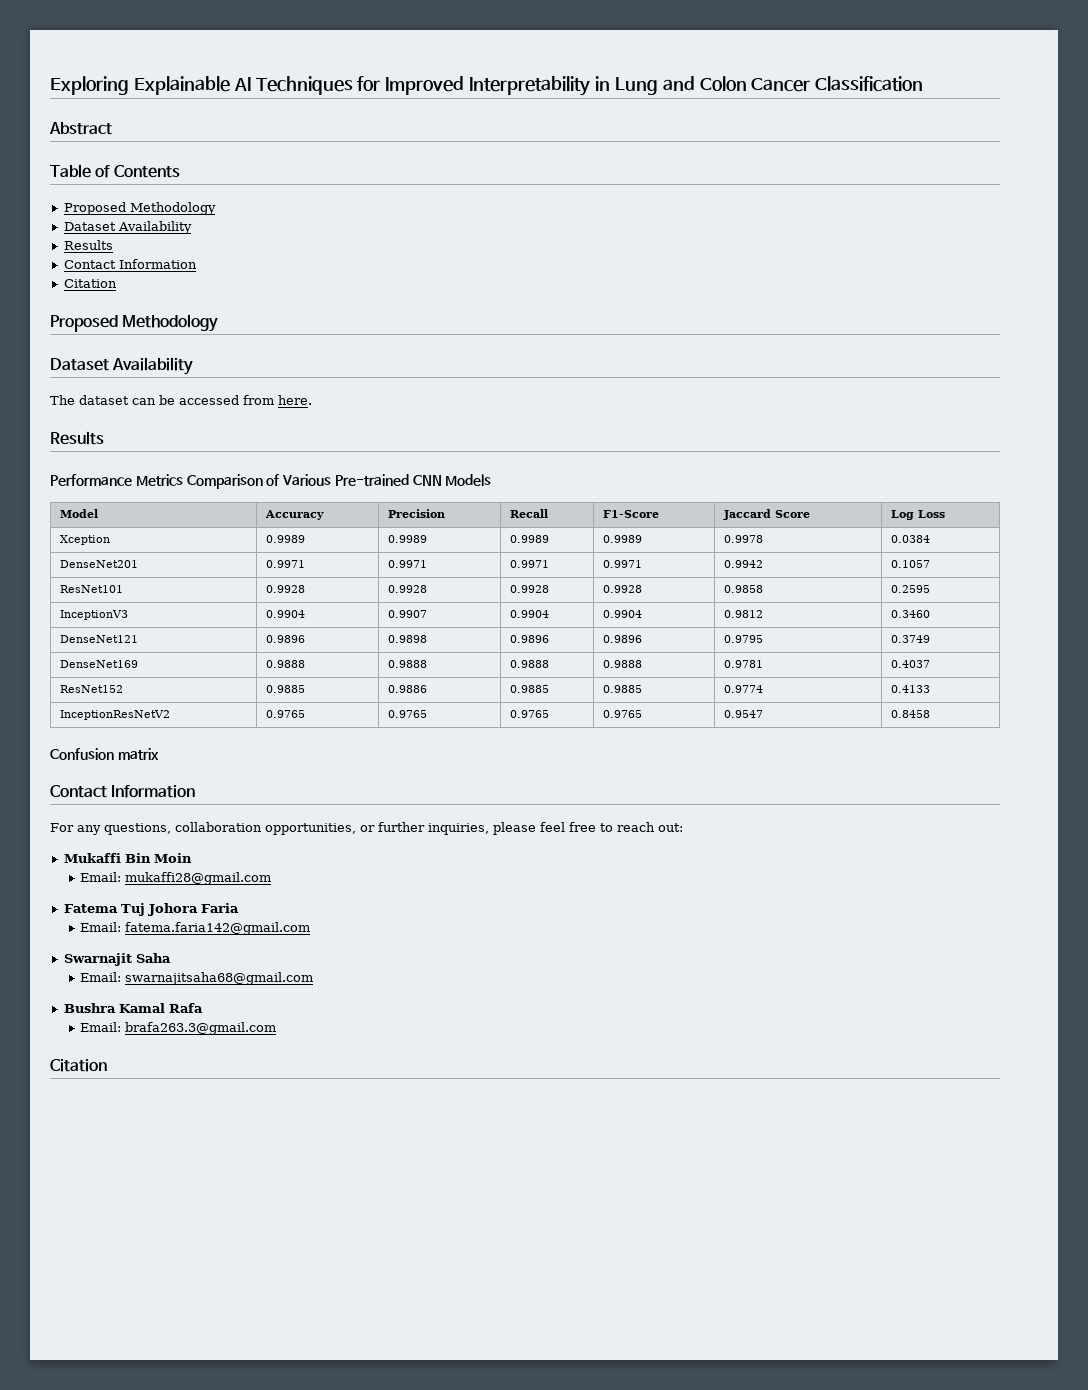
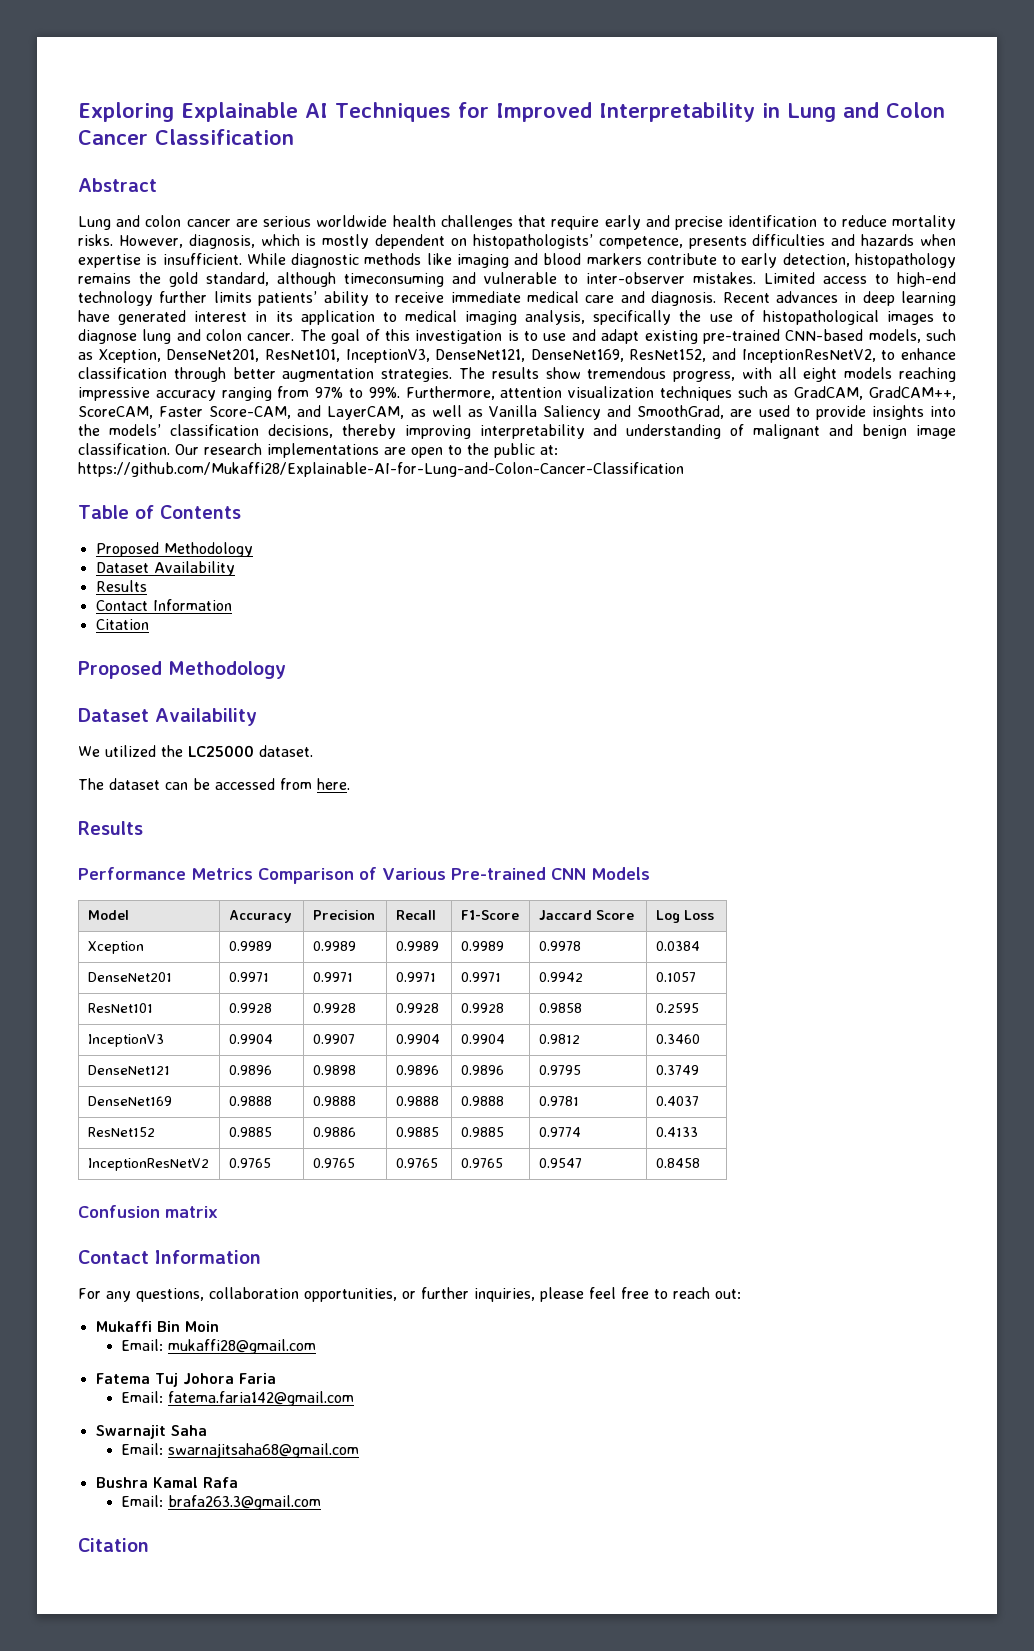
(112, 128) none -> [78,215,957,230] [78,234,957,249] [78,253,956,268] [78,272,957,287] [78,291,956,306] [78,310,956,325] [78,329,956,344] [78,348,956,363] [78,367,957,382] [78,386,957,401] [78,405,957,420] [78,424,956,439] [78,443,558,458] [78,462,684,477] // Lung and colon cancer are serious worldwide health challenges that require early and precise identification to reduce mortality risks. However, diagnosis, which is mostly dependent on histopathologists’ competence, presents difficulties and hazards when expertise is insufficient. While diagnostic methods like imaging and blood markers contribute to early detection, histopathology remains the gold standard, although timeconsuming and vulnerable to inter-observer mistakes. Limited access to high-end technology further limits patients’ ability to receive immediate medical care and diagnosis. Recent advances in deep learning have generated interest in its application to medical imaging analysis, specifically the use of histopathological images to diagnose lung and colon cancer. The goal of this investigation is to use and adapt existing pre-trained CNN-based models, such as Xception, DenseNet201, ResNet101, InceptionV3, DenseNet121, DenseNet169, ResNet152, and InceptionResNetV2, to enhance classification through better augmentation strategies. The results show tremendous progress, with all eight models reaching impressive accuracy ranging from 97% to 99%. Furthermore, attention visualization techniques such as GradCAM, GradCAM++, ScoreCAM, Faster Score-CAM, and LayerCAM, as well as Vanilla Saliency and SmoothGrad, are used to provide insights into the models’ classification decisions, thereby improving interpretability and understanding of malignant and benign image classification. Our research implementations are open to the public at: https://github.com/Mukaffi28/Explainable-AI-for-Lung-and-Colon-Cancer-Classification
(194, 366) none -> [78,745,313,757] // We utilized the LC25000 dataset.

